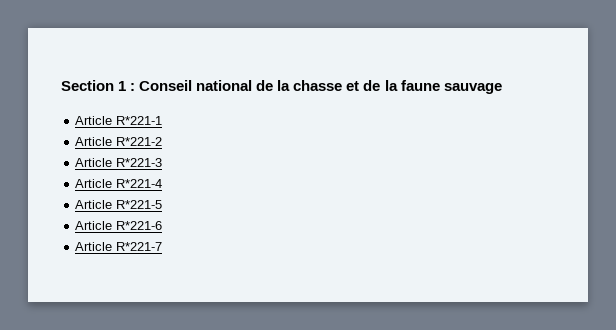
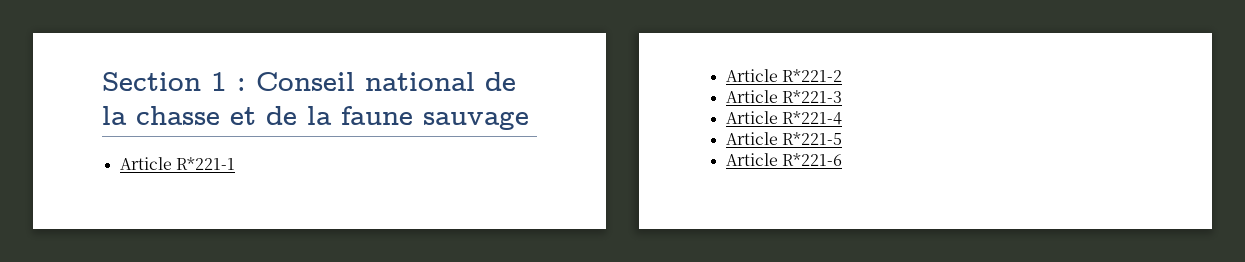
[75,242,163,251] // Article R*221-7 -> (842, 159) none

